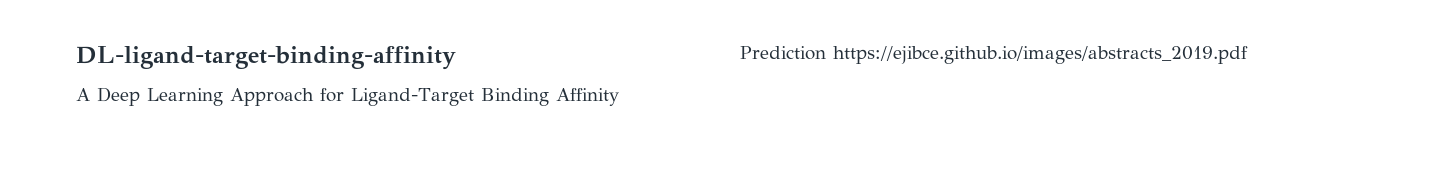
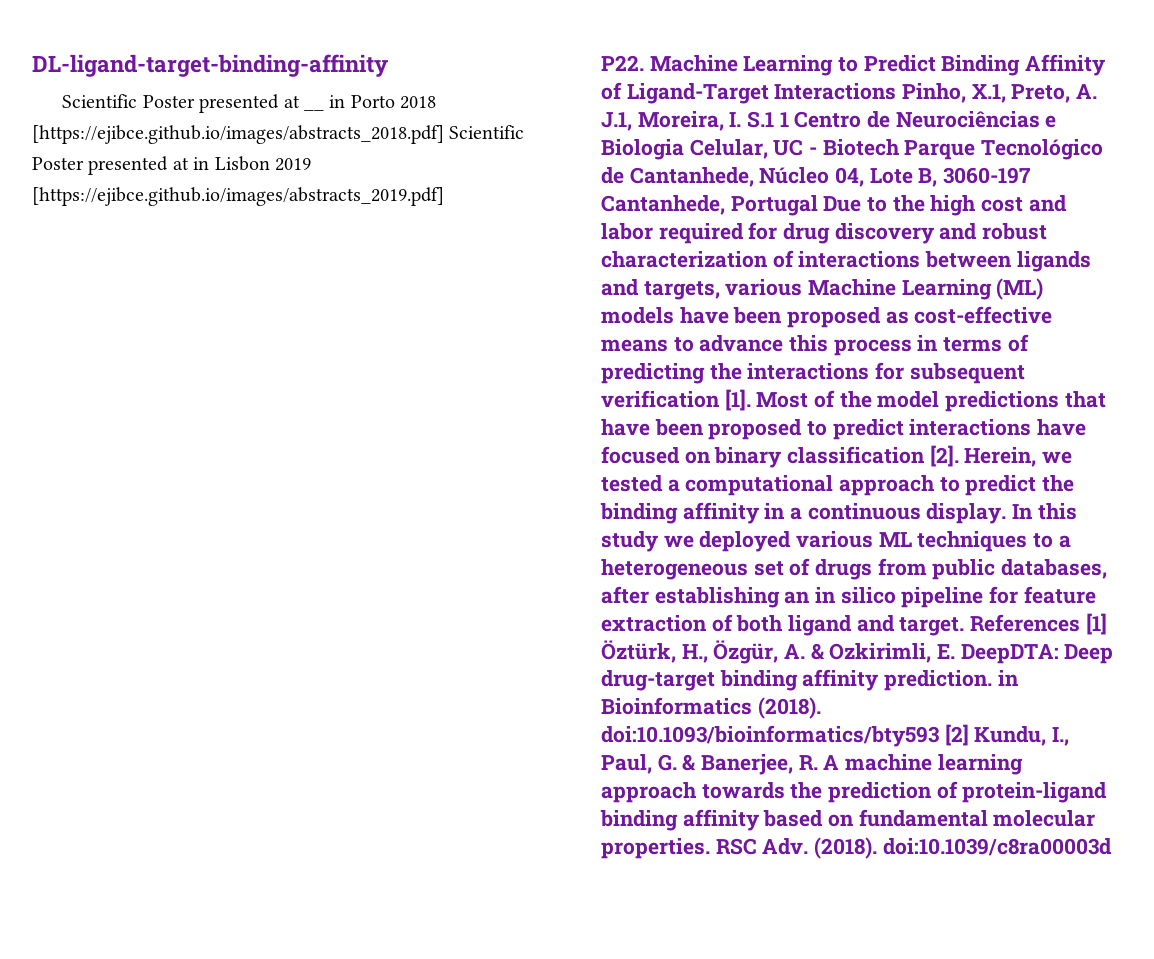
[76,87,619,106] [740,46,1248,64] A Deep Learning Approach for Ligand-Target Binding Affinity Prediction https://ejibce.github.io/images/abstracts_2019.pdf -> [62,94,300,113] [303,108,324,111] [329,95,437,109] [32,125,525,144] [32,156,311,175] [32,187,444,206] [601,54,1107,76] [601,82,1098,104] [601,111,1057,131] [601,139,1104,160] [601,167,1032,187] [601,195,1067,216] [601,222,1048,244] [601,250,1091,272] [601,278,1044,300] [601,306,1053,328] [601,334,1029,356] [601,362,1025,384] [601,389,1106,412] [601,419,1087,440] [601,445,1073,468] [601,475,1075,496] [600,502,1077,524] [601,531,1071,552] [601,558,1108,580] [601,586,1096,608] [601,613,1107,636] [601,640,1114,664] [601,669,1019,691] [601,697,821,719] [601,724,1070,747] [601,754,1023,775] [601,781,1108,803] [600,809,1096,831] [601,837,1112,859] Scientific Poster presented at __ in Porto 2018 [https://ejibce.github.io/images/abstracts_2018.pdf] Scientific Poster presented at in Lisbon 2019 [https://ejibce.github.io/images/abstracts_2019.pdf] // P22. Machine Learning to Predict Binding Affinity of Ligand-Target Interactions Pinho, X.1, Preto, A. J.1, Moreira, I. S.1 1 Centro de Neurociências e Biologia Celular, UC - Biotech Parque Tecnológico de Cantanhede, Núcleo 04, Lote B, 3060-197 Cantanhede, Portugal Due to the high cost and labor required for drug discovery and robust characterization of interactions between ligands and targets, various Machine Learning (ML) models have been proposed as cost-effective means to advance this process in terms of predicting the interactions for subsequent verification [1]. Most of the model predictions that have been proposed to predict interactions have focused on binary classification [2]. Herein, we tested a computational approach to predict the binding affinity in a continuous display. In this study we deployed various ML techniques to a heterogeneous set of drugs from public databases, after establishing an in silico pipeline for feature extraction of both ligand and target. References [1] Öztürk, H., Özgür, A. & Ozkirimli, E. DeepDTA: Deep drug-target binding affinity prediction. in Bioinformatics (2018). doi:10.1093/bioinformatics/bty593 [2] Kundu, I., Paul, G. & Banerjee, R. A machine learning approach towards the prediction of protein-ligand binding affinity based on fundamental molecular properties. RSC Adv. (2018). doi:10.1039/c8ra00003d

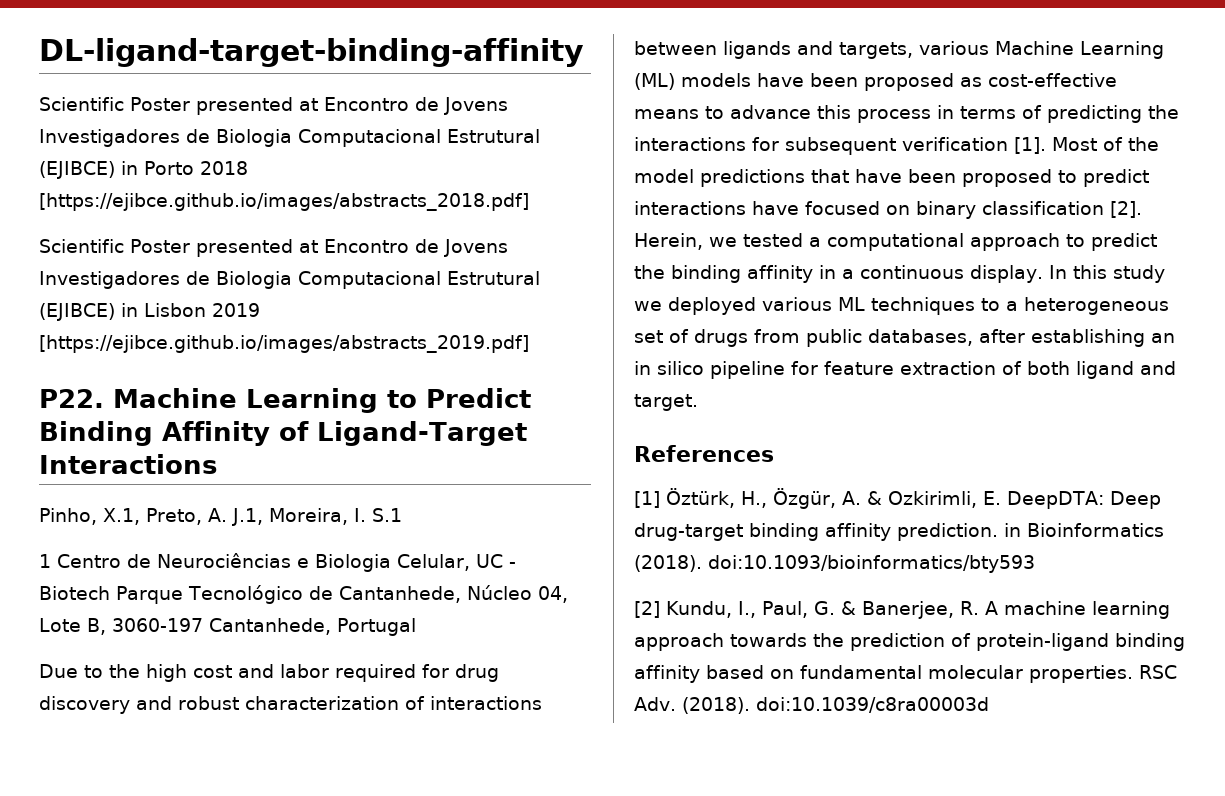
[303,108,324,111] __ -> [323,97,508,115] [39,129,540,147] [39,161,115,179] Encontro de Jovens Investigadores de Biologia Computacional Estrutural (EJIBCE)
[449,125,525,139] [32,156,189,175] Scientific Poster presented at -> [39,239,508,257] [39,271,540,289] [39,303,115,321] // Scientific Poster presented at Encontro de Jovens Investigadores de Biologia Computacional Estrutural (EJIBCE)
(897, 91) none -> (217, 464) //
(775, 119) none -> (402, 515) //
(818, 205) none -> (416, 627) //
(965, 626) none -> (698, 402) //
(1081, 623) none -> (774, 453) //
(939, 736) none -> (1035, 564) //

